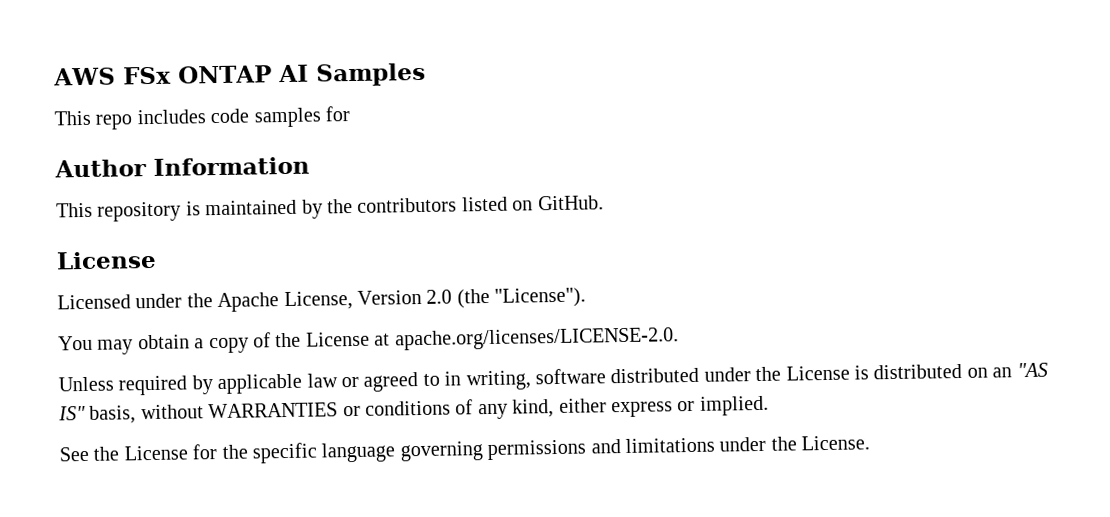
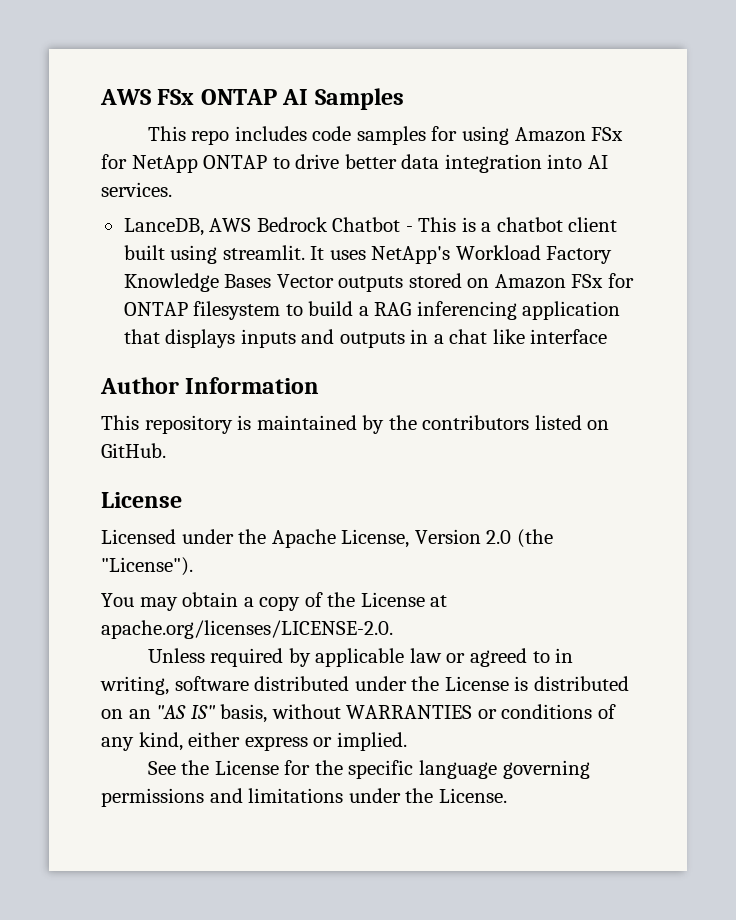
(350, 114) none -> [461,126,624,145] [101,154,608,173] [101,182,172,197] [123,217,618,236] [123,245,613,264] [123,273,634,292] [123,301,621,320] [123,329,608,348] using Amazon FSx for NetApp ONTAP to drive better data integration into AI services. // LanceDB, AWS Bedrock Chatbot - This is a chatbot client built using streamlit. It uses NetApp's Workload Factory Knowledge Bases Vector outputs stored on Amazon FSx for ONTAP filesystem to build a RAG inferencing application that displays inputs and outputs in a chat like interface

